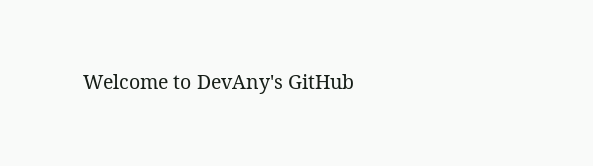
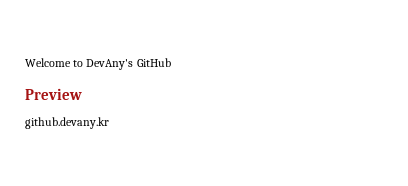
(354, 81) none -> [25,88,82,100] [25,117,109,129] // Preview // github.devany.kr

